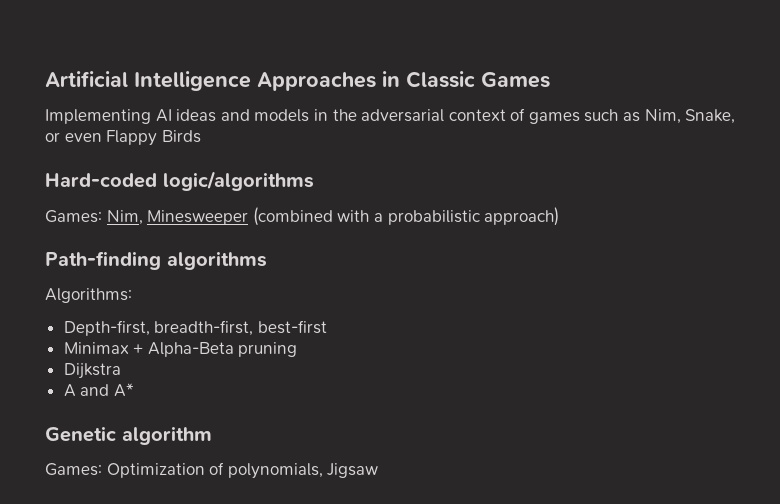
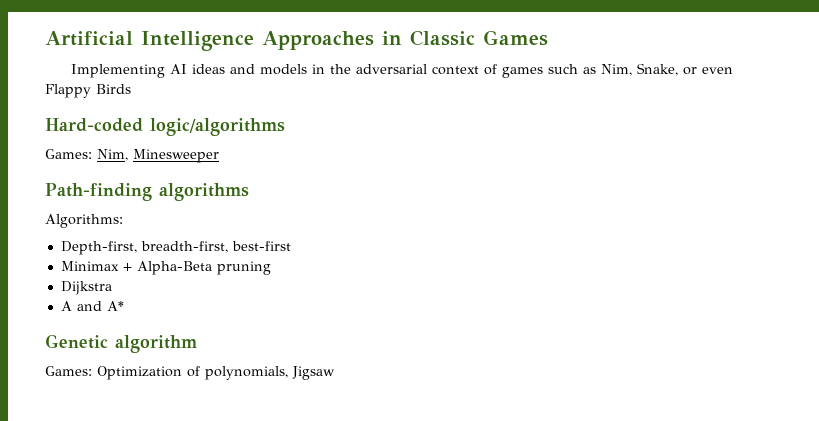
[252,207,560,226] (combined with a probabilistic approach) -> (219, 156) none

